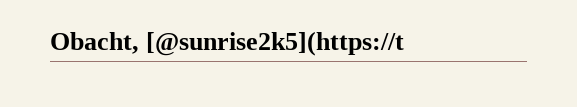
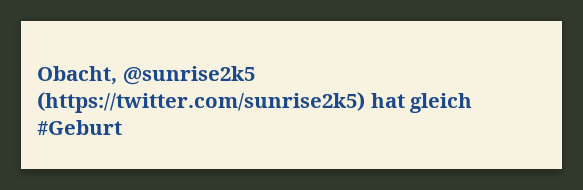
[146,31,405,56] [@sunrise2k5](https://t -> [122,66,255,85] [37,92,473,113] [37,120,122,135] @sunrise2k5 (https://twitter.com/sunrise2k5) hat gleich #Geburt

